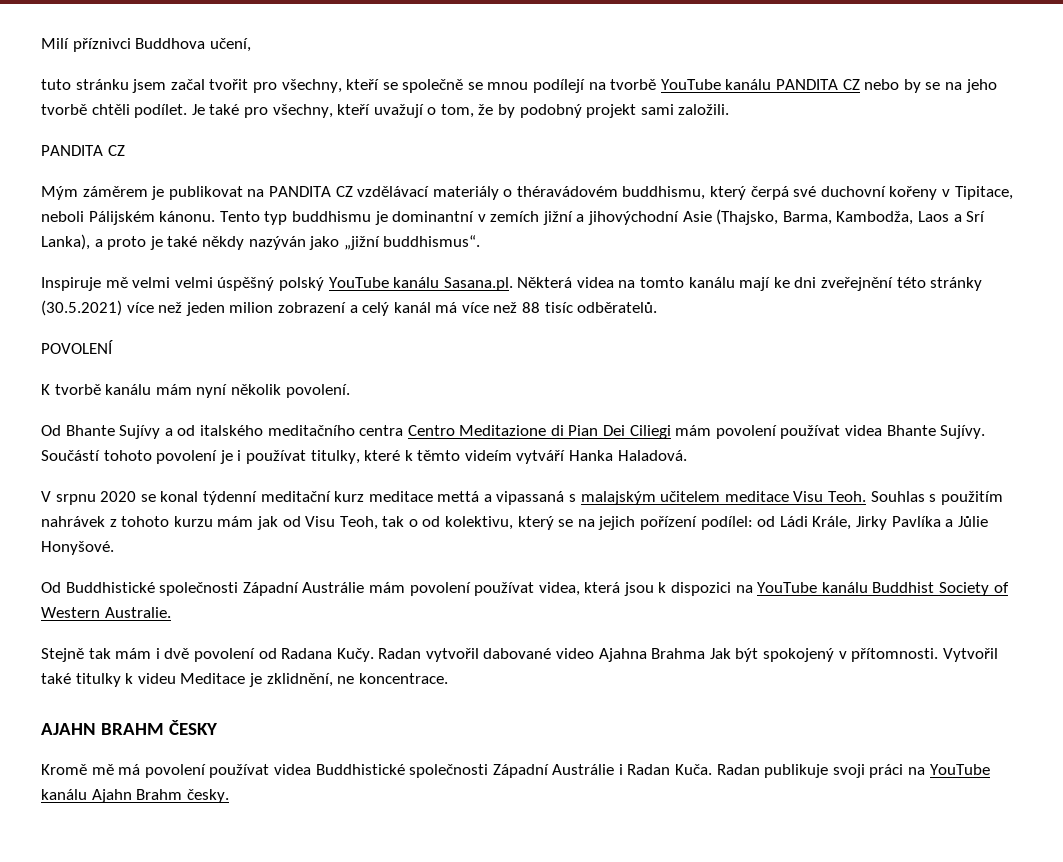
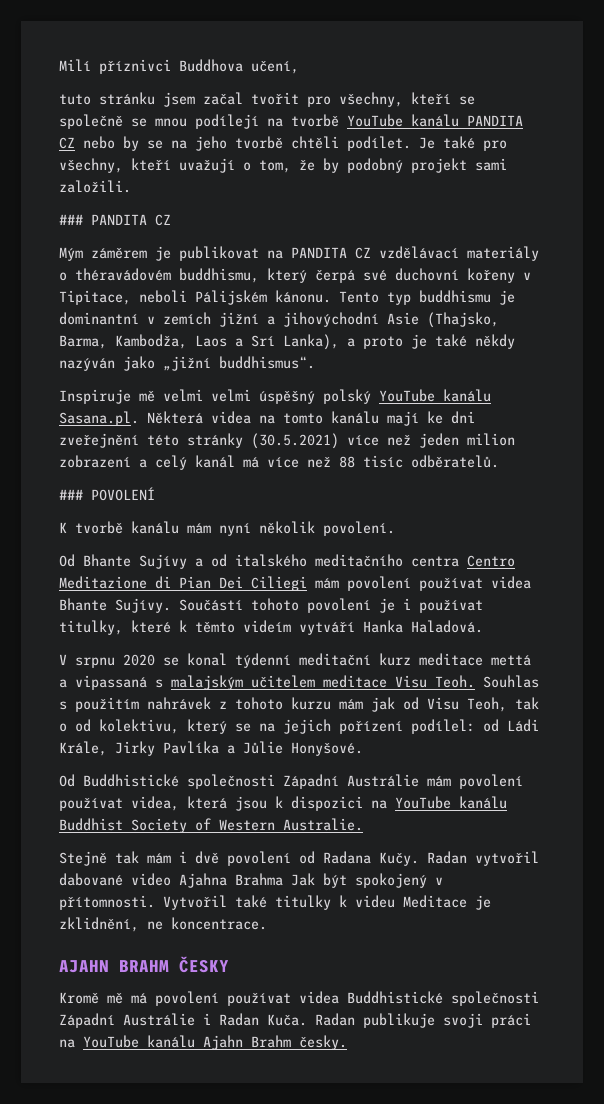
(730, 109) none -> [59,214,83,225] ###
(658, 307) none -> [59,489,83,500] ###

